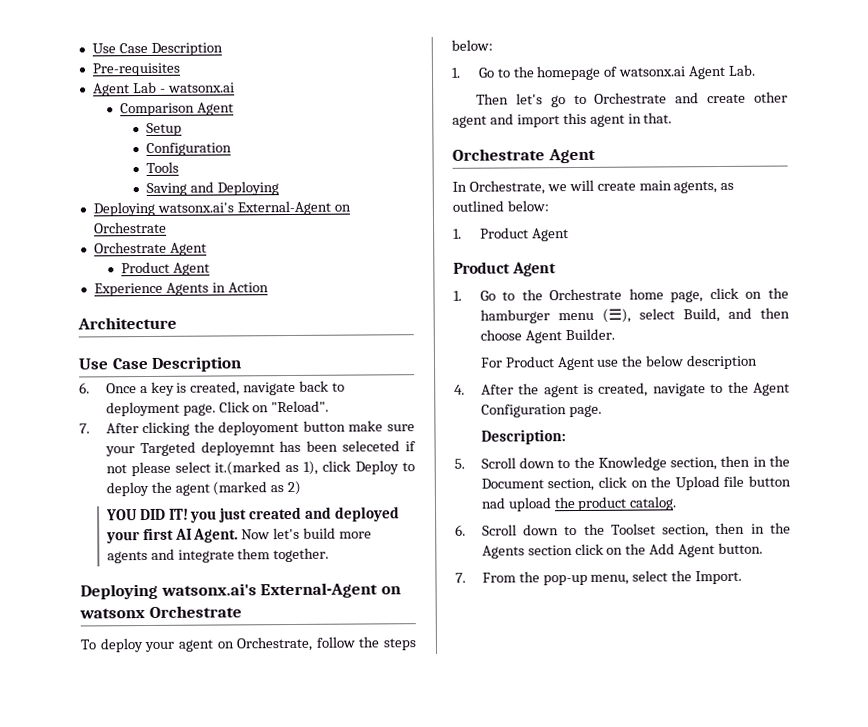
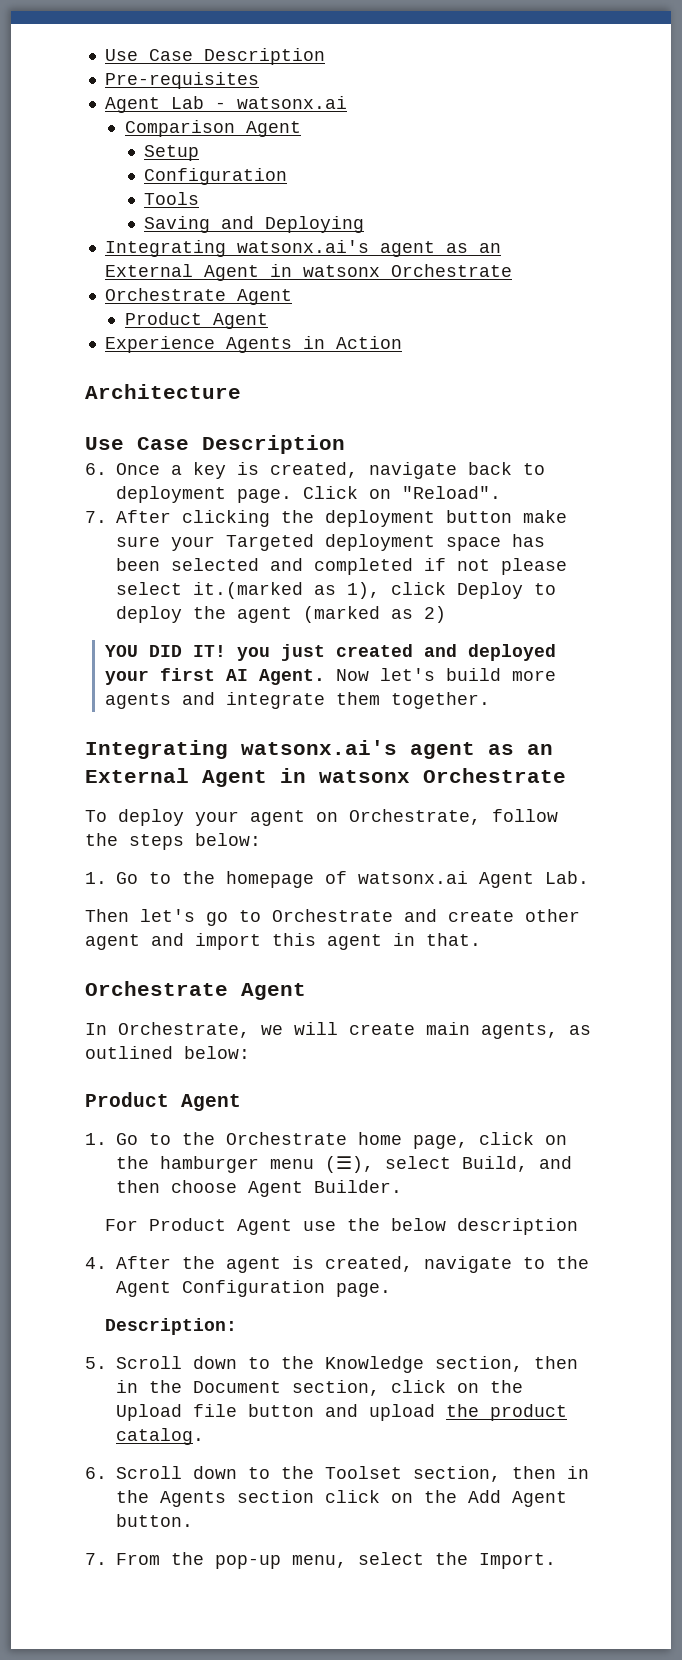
[92,200,351,217] Deploying watsonx.ai's External-Agent on -> [104,240,501,257] [104,264,380,281] Integrating watsonx.ai's agent as an External Agent in watsonx
[218,420,300,436] deployoment -> [325,510,435,527] deployment
[200,440,401,456] deployemnt has been seleceted -> [325,534,545,551] [116,558,413,575] deployment space has been selected and completed
[80,582,401,600] Deploying watsonx.ai's External-Agent on -> [85,740,553,759] [85,768,306,787] Integrating watsonx.ai's agent as an External Agent in
[453,227,569,242] // 1. Product Agent -> (250, 1052) none
[480,497,506,509] nad -> [325,1404,358,1417] and

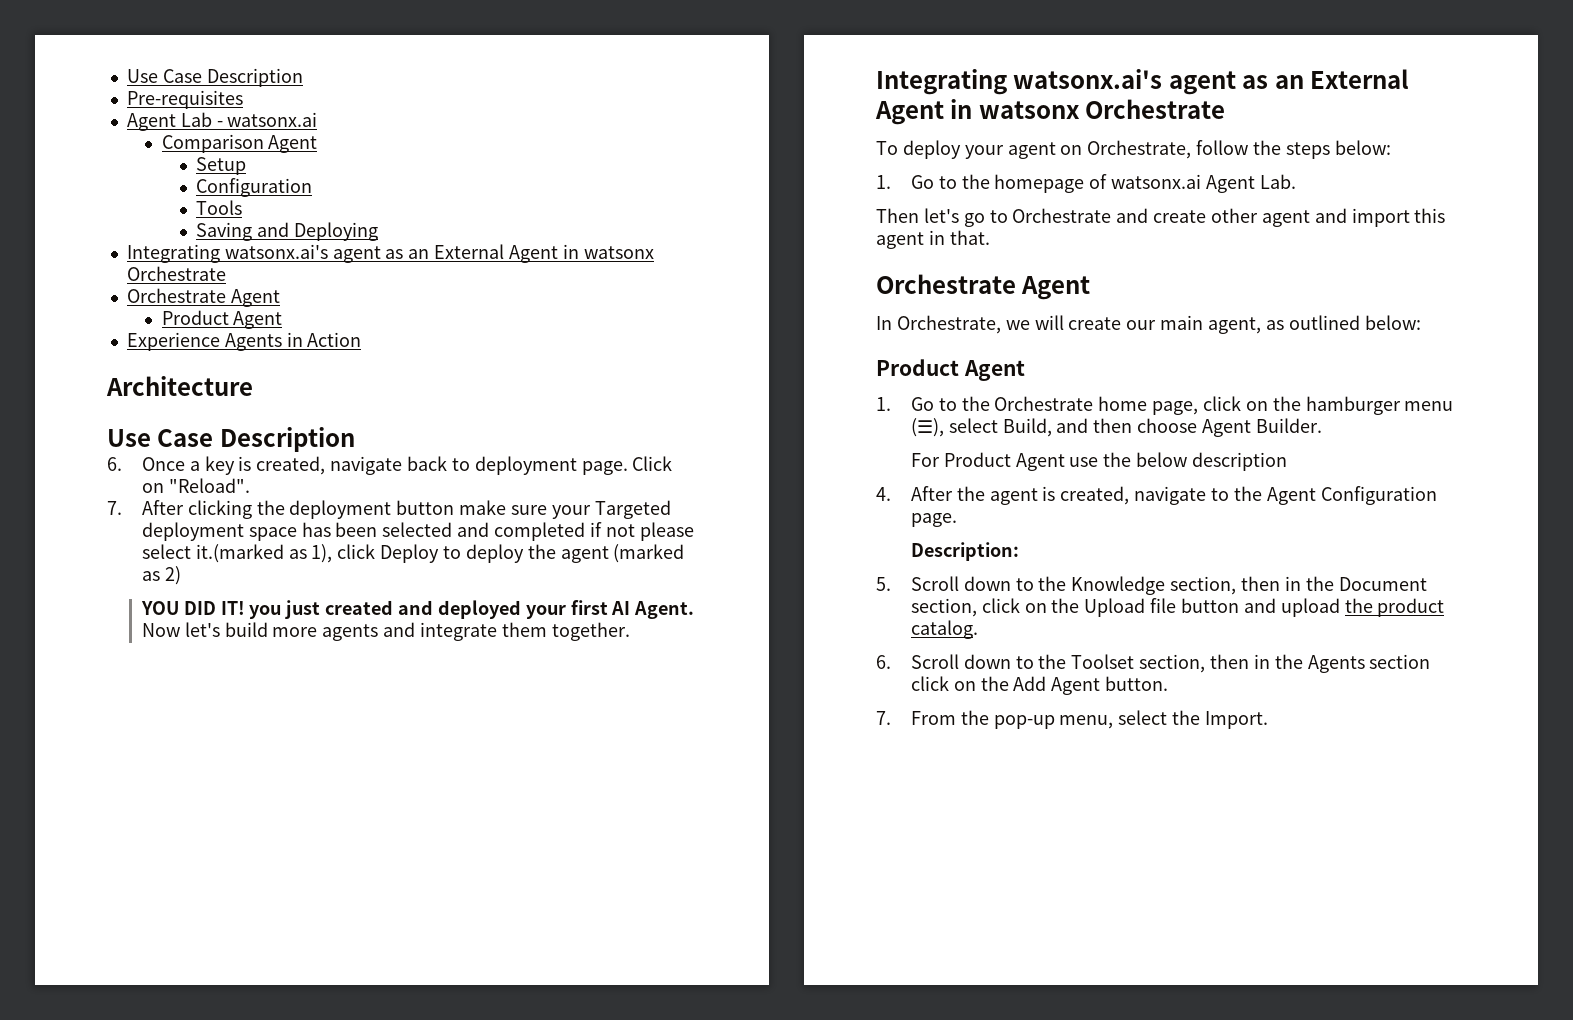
[426,1022,558,1039] main agents, -> [1126,315,1262,334] our main agent,

